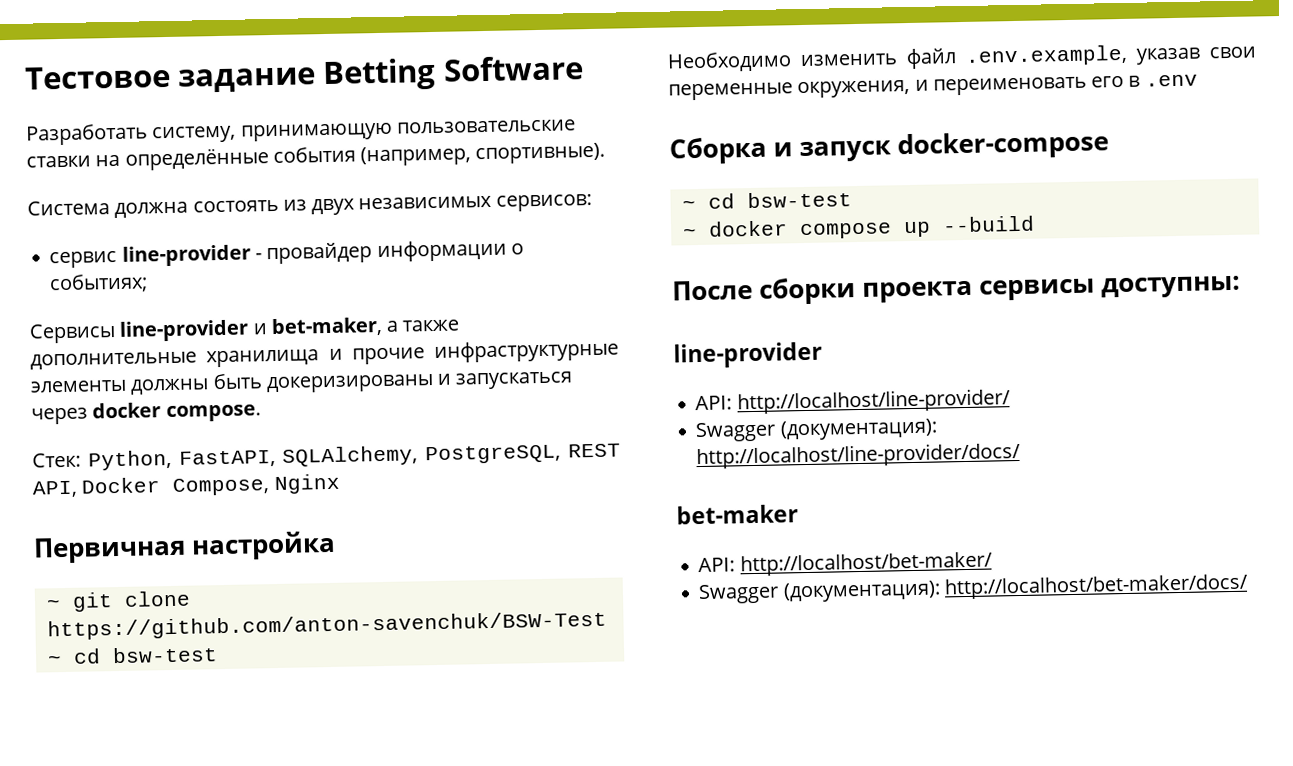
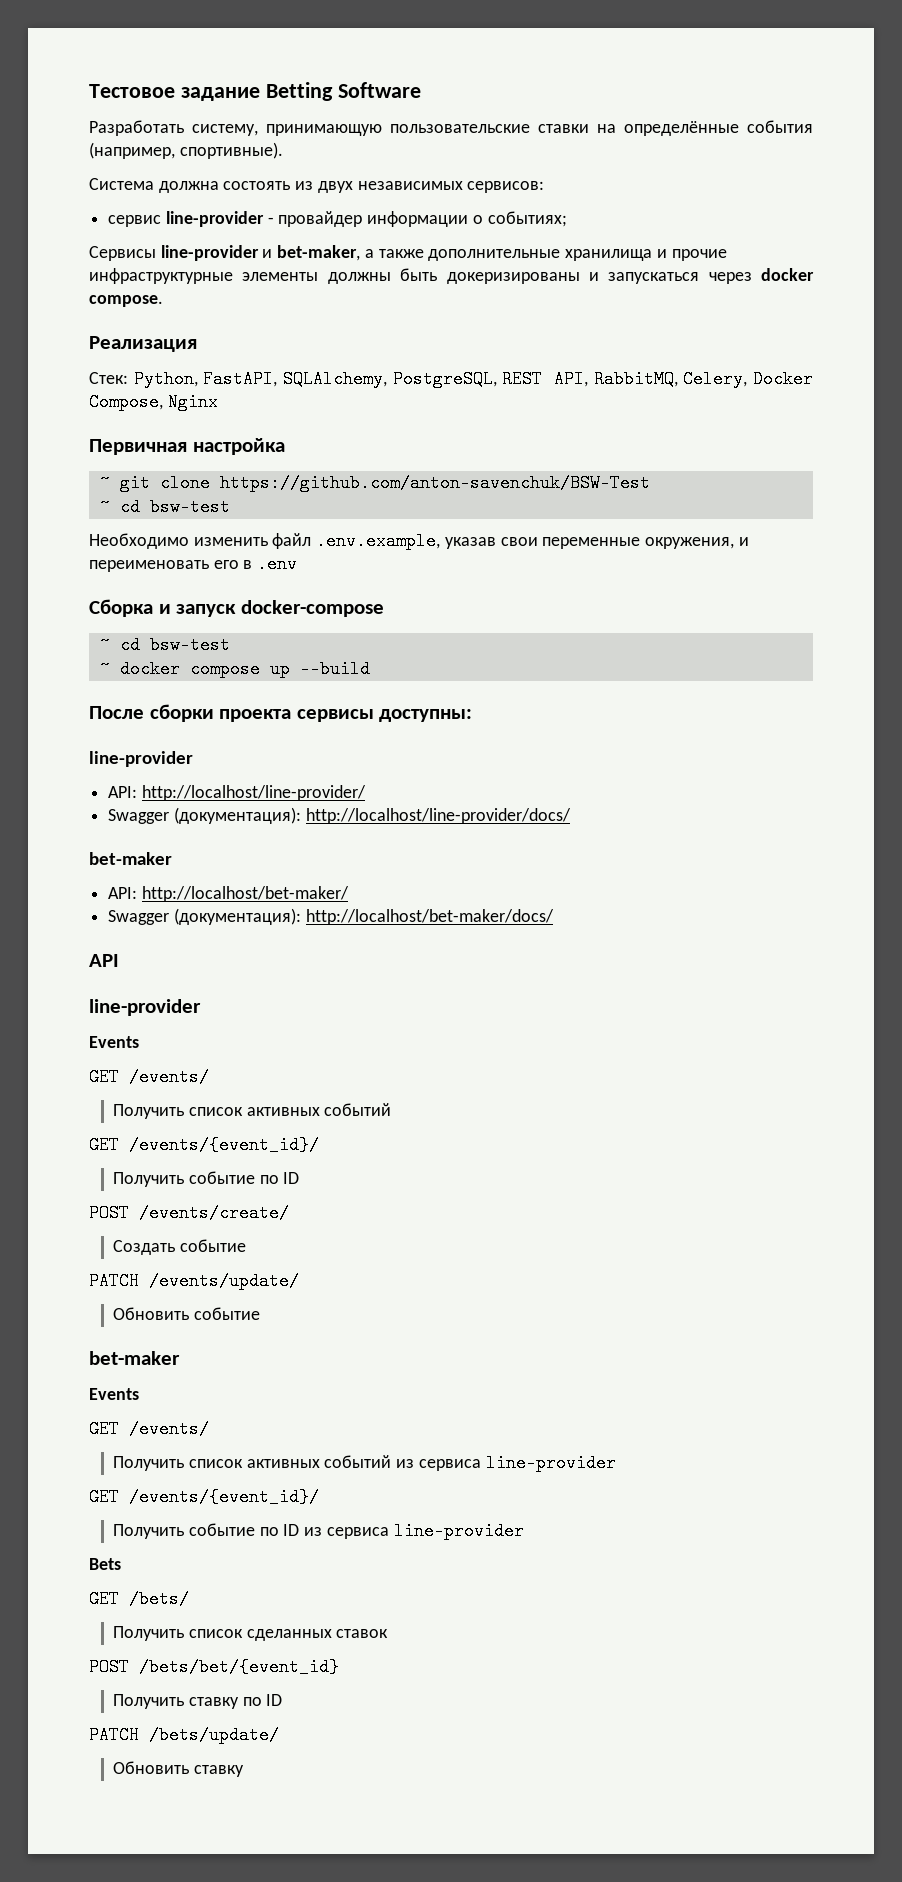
(261, 413) none -> [89,336,197,352] // Реализация
(78, 489) none -> [593,370,748,388] RabbitMQ, Celery,
(1249, 586) none -> [89,954,119,967] [89,999,201,1016] [89,1036,139,1048] [89,1068,209,1086] [113,1103,392,1119] [89,1136,319,1154] [113,1171,300,1187] [89,1204,289,1222] [113,1239,246,1255] [89,1272,299,1290] [113,1307,260,1320] [89,1351,180,1365] [89,1388,139,1400] [89,1420,209,1438] [113,1454,616,1472] [89,1488,319,1506] [113,1522,524,1540] [89,1558,121,1570] [89,1590,189,1608] [113,1626,389,1641] [89,1658,339,1676] [113,1694,283,1709] [89,1726,279,1744] [113,1761,244,1777] // API // line-provider // Events // GET /events/ // Получить список активных событий // GET /events/{event_id}/ // Получить событие по ID // POST /events/create/ // Создать событие // PATCH /events/update/ // Обновить событие // bet-maker // Events // GET /events/ // Получить список активных событий из сервиса line-provider // GET /events/{event_id}/ // Получить событие по ID из сервиса line-provider // Bets // GET /bets/ // Получить список сделанных ставок // POST /bets/bet/{event_id} // Получить ставку по ID // PATCH /bets/update/ // Обновить ставку

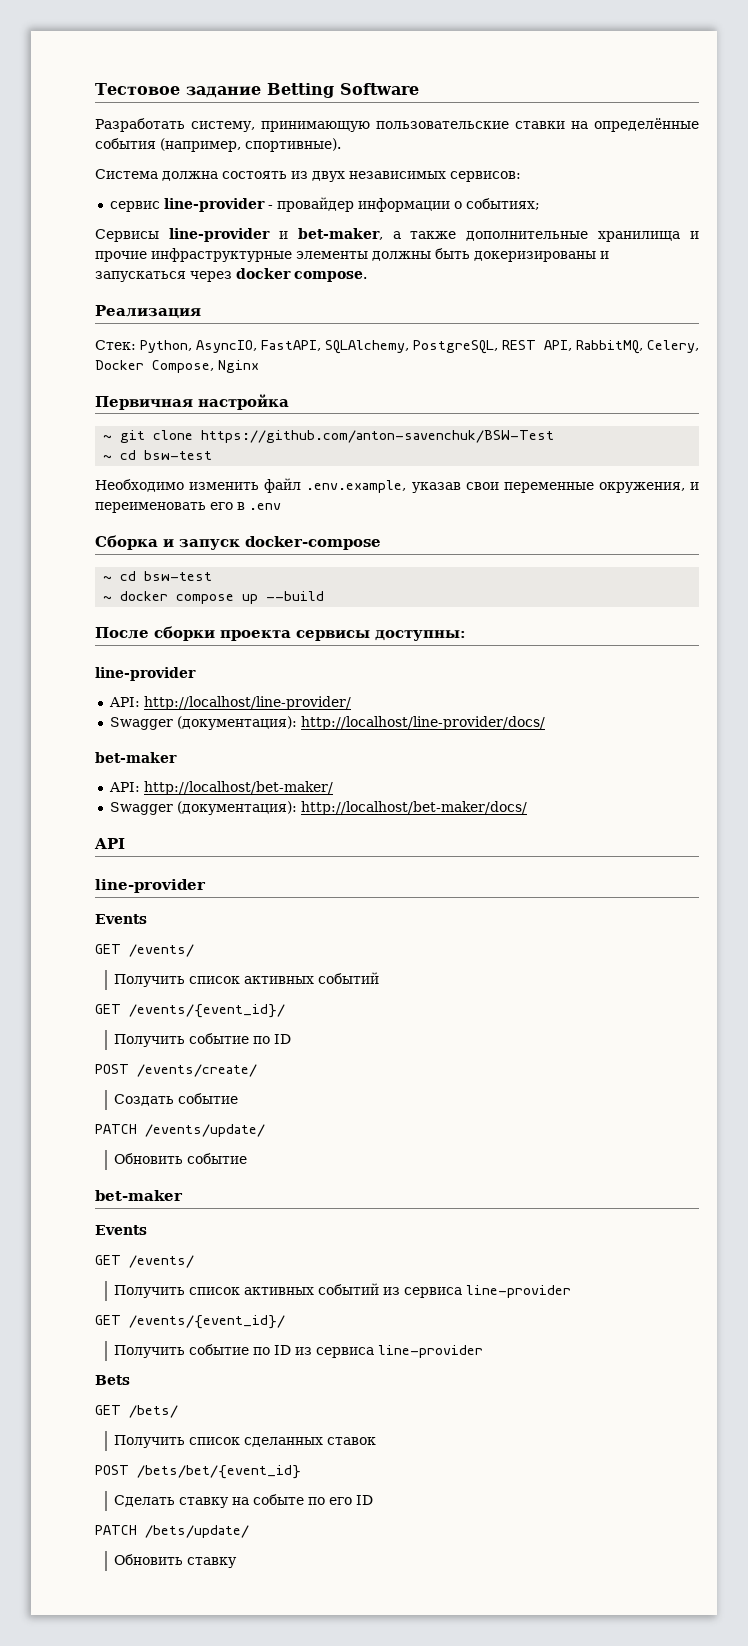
(198, 379) none -> [196,340,257,353] AsyncIO,
[113,1694,262,1709] Получить ставку по -> [114,1494,353,1508] Сделать ставку на событе по его

